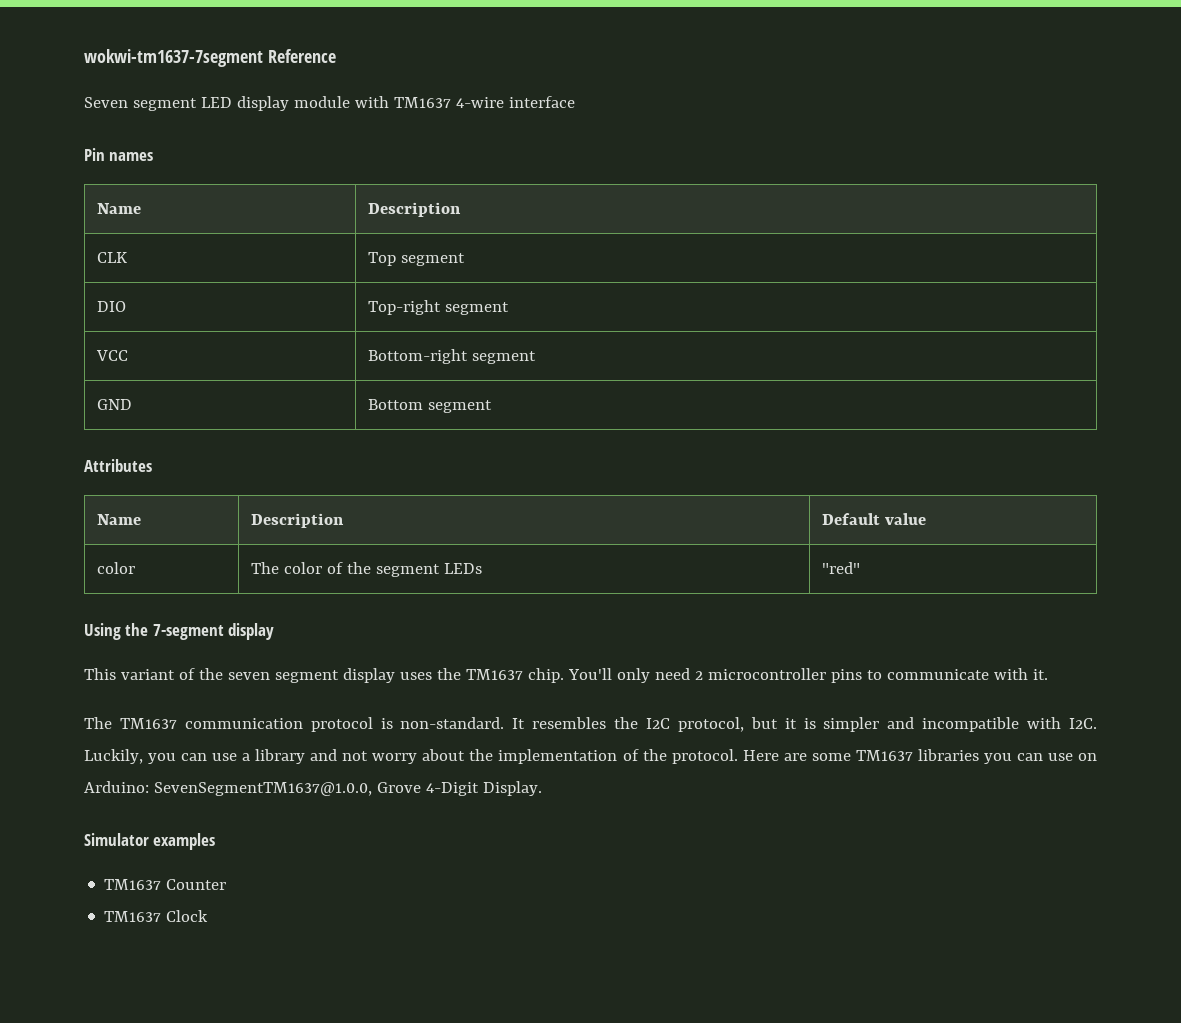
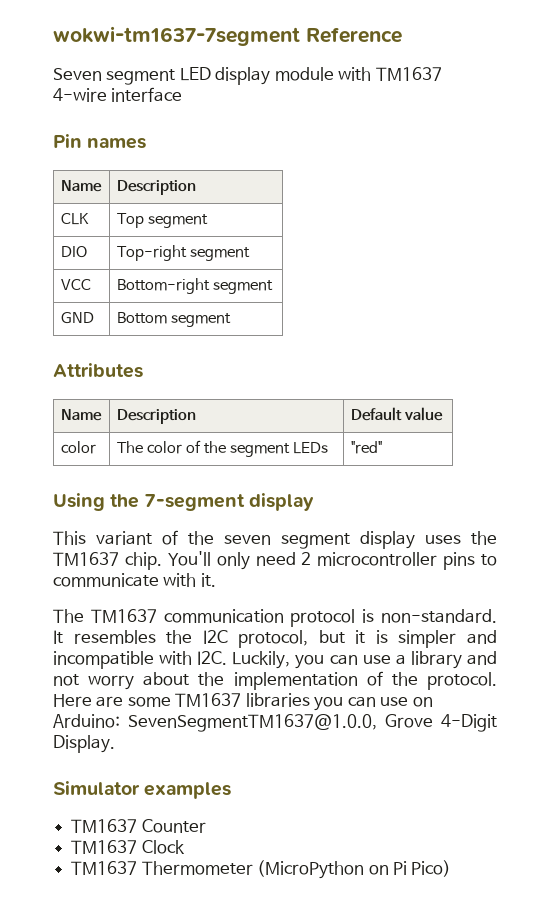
(209, 916) none -> [71,860,452,879] // TM1637 Thermometer (MicroPython on Pi Pico)

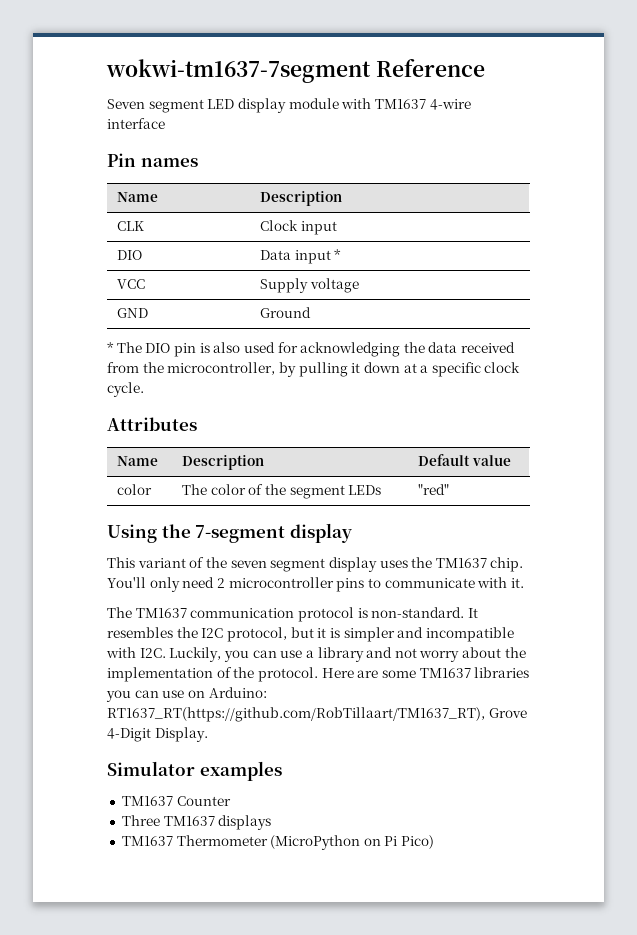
[116,213,208,228] Top segment -> [260,220,337,235] Clock input
[116,245,250,261] Top-right segment -> [260,249,342,264] Data input *
[116,278,273,294] Bottom-right segment -> [260,278,359,293] Supply voltage
[116,312,231,327] Bottom segment -> [260,307,312,318] [107,342,516,357] [107,362,521,377] [107,382,144,397] Ground // * The DIO pin is also used for acknowledging the data received from the microcontroller, by pulling it down at a specific clock cycle.
[128,714,377,732] SevenSegmentTM1637@1.0.0, -> [107,707,485,722] RT1637_RT(https://github.com/RobTillaart/TM1637_RT),
[71,840,185,854] TM1637 Clock -> [121,815,272,830] Three TM1637 displays

